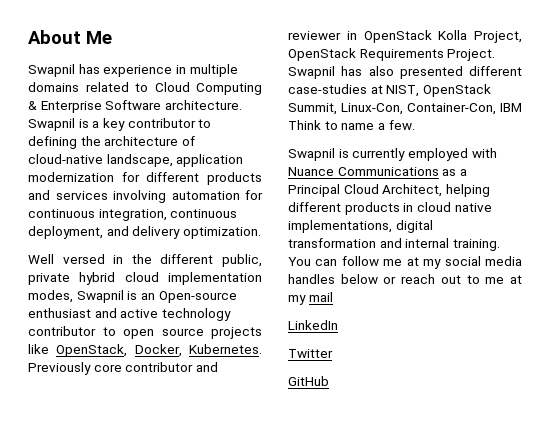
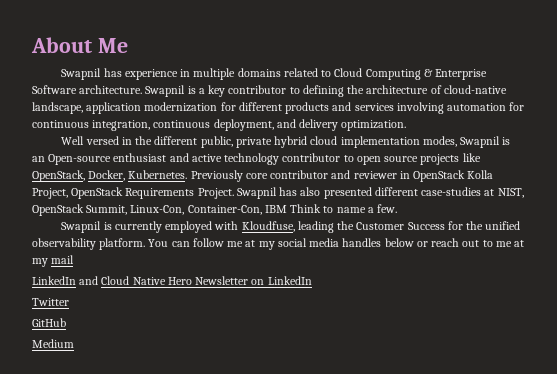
[288,167,467,176] [288,184,490,197] [288,202,492,215] [288,220,433,233] [288,238,500,251] Nuance Communications as a Principal Cloud Architect, helping different products in cloud native implementations, digital transformation and internal training. -> [241,221,521,233] [32,238,146,250] Kloudfuse, leading the Customer Success for the unified observability platform.
(338, 325) none -> [79,276,312,285] and Cloud Native Hero Newsletter on LinkedIn
(329, 381) none -> [32,339,74,348] // Medium

